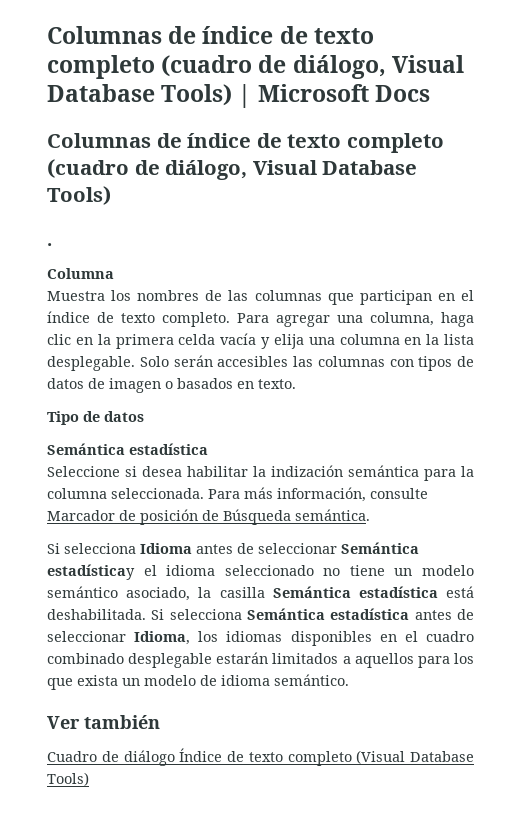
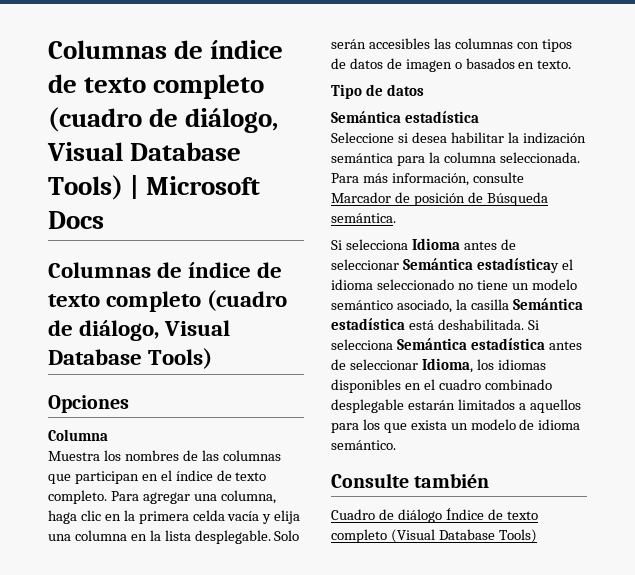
[47,243,52,246] . -> [48,395,129,413] Opciones
[47,716,80,729] Ver -> [331,473,409,488] Consulte

